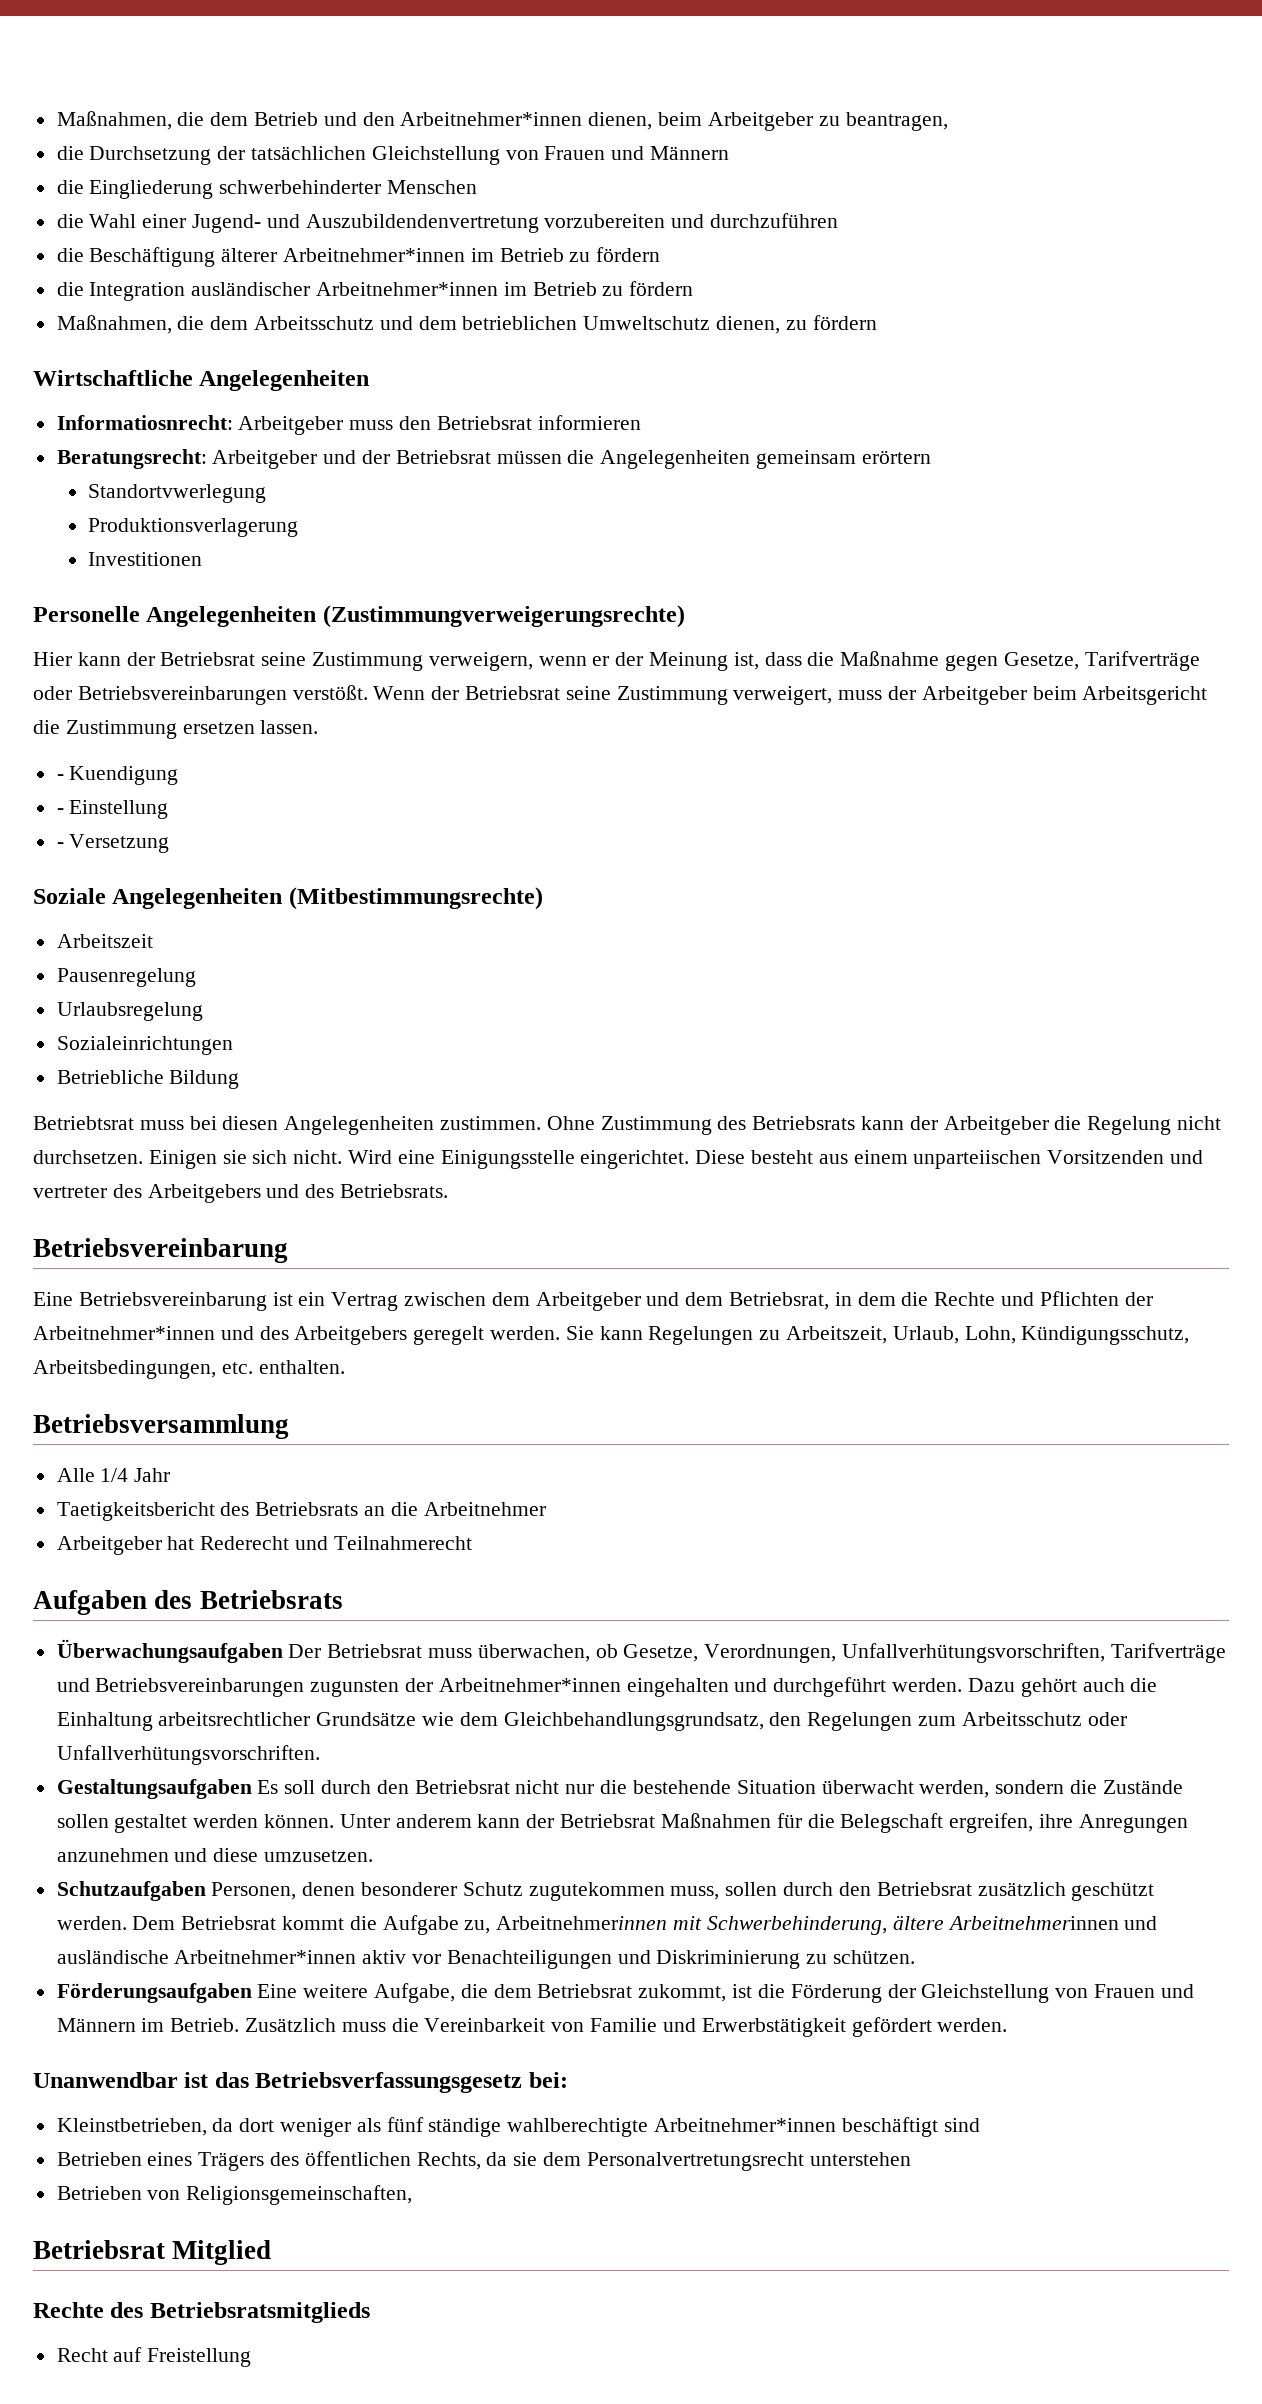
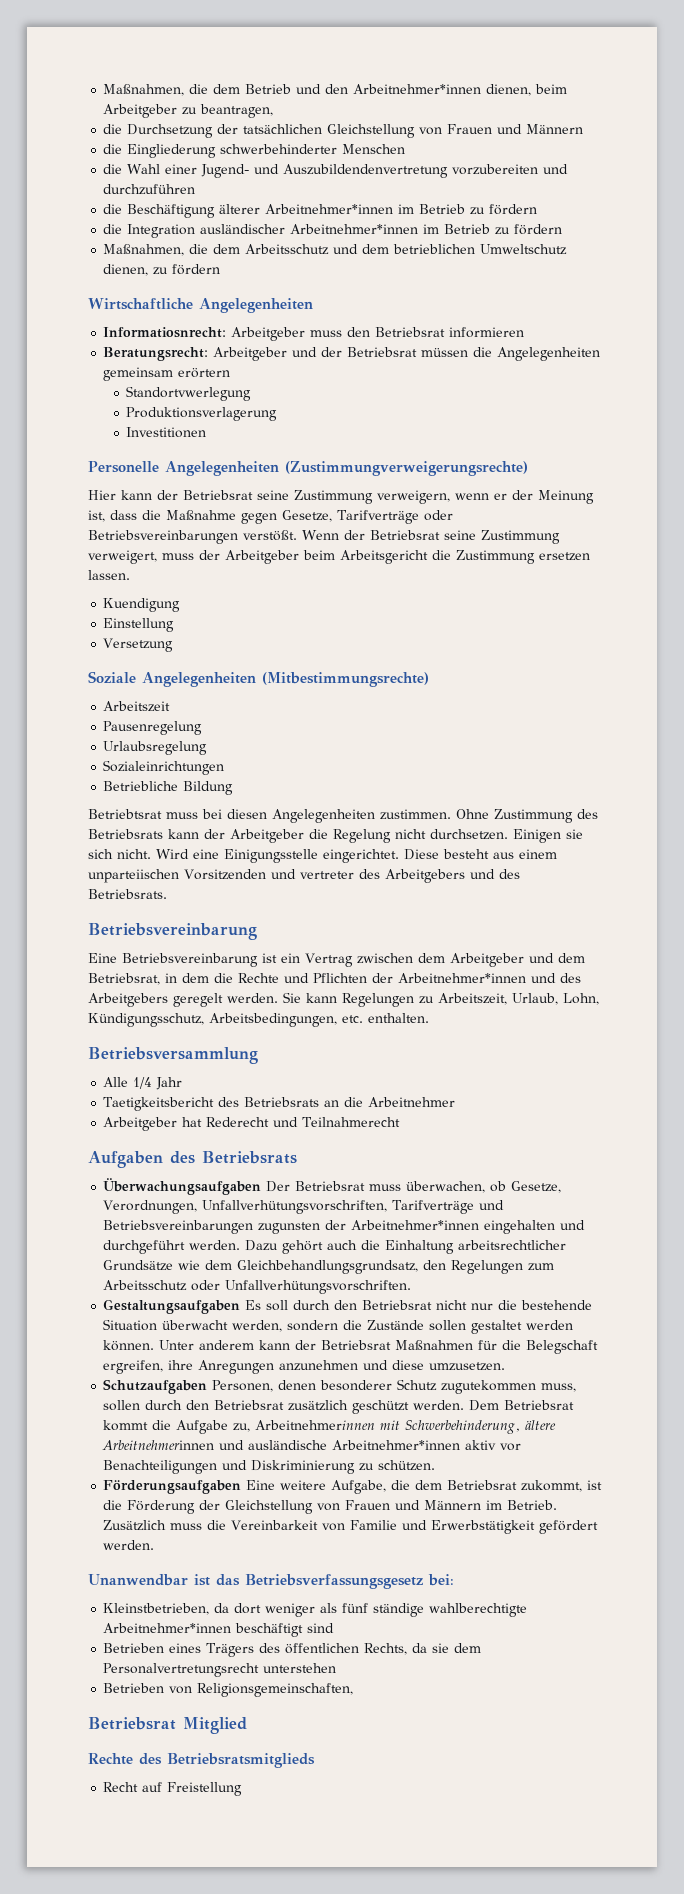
[56,774,64,780] - -> (130, 575) none
[56,808,64,814] - -> (181, 605) none
[56,842,64,848] - -> (175, 625) none

